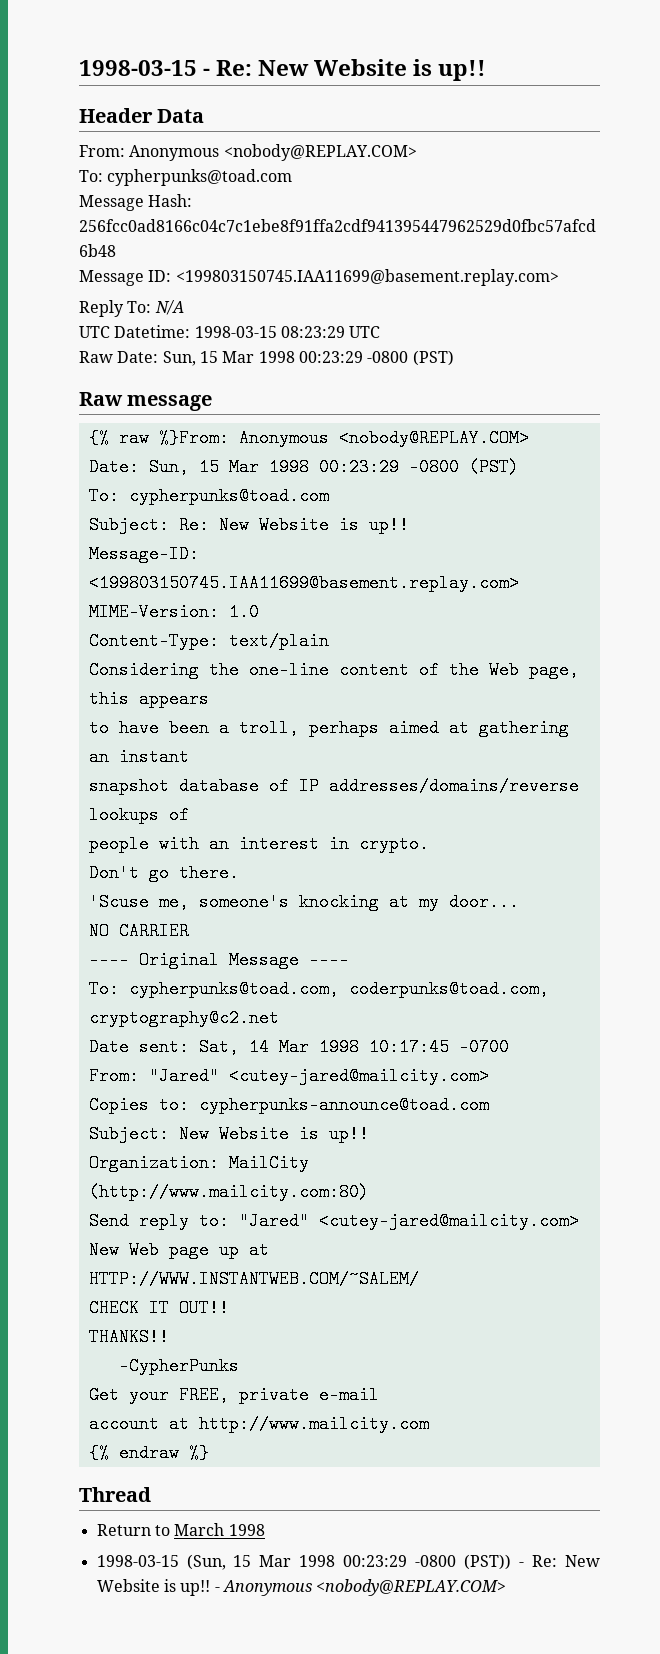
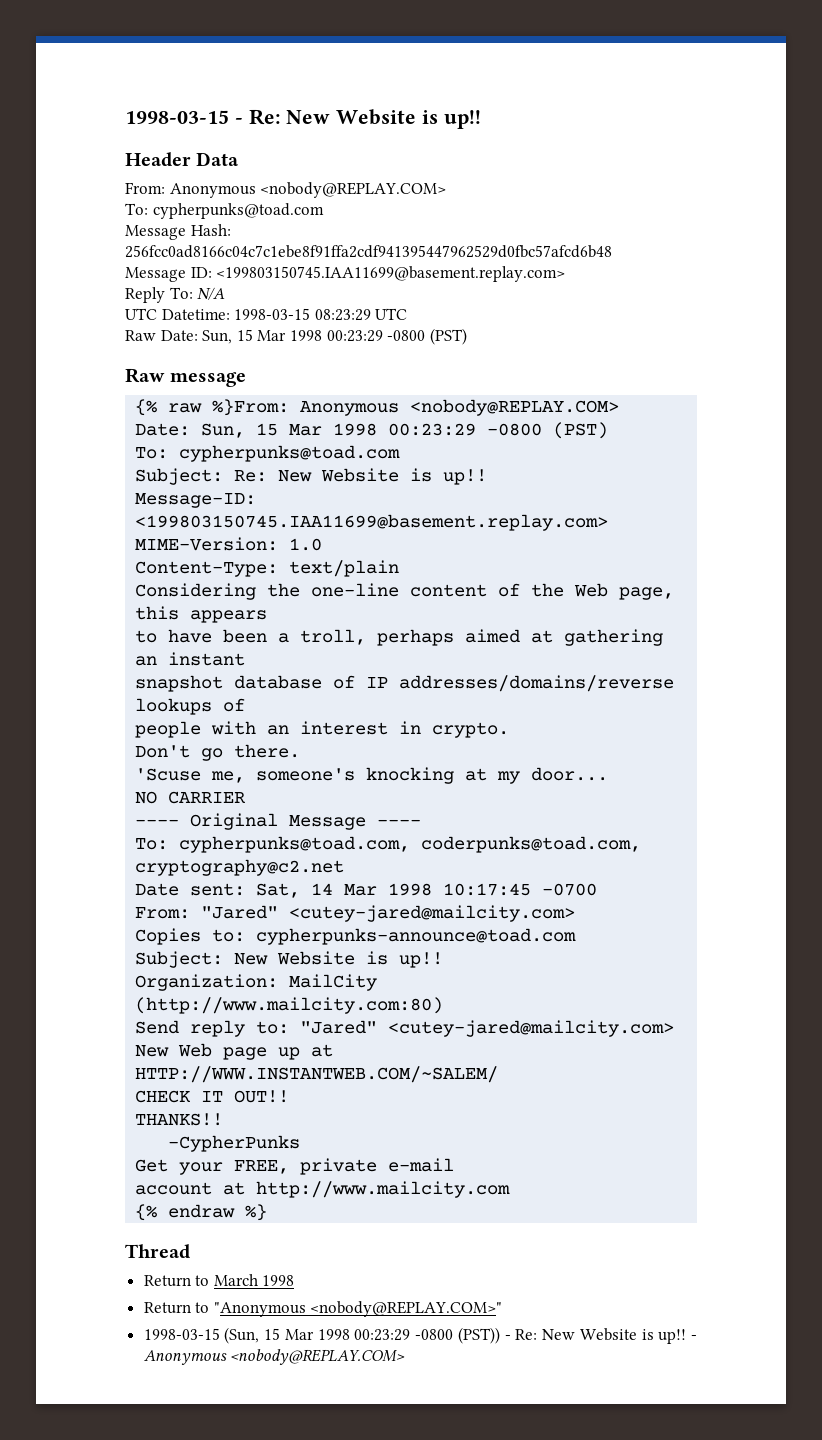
(265, 1530) none -> [143,1301,503,1317] // Return to "Anonymous <nobody@REPLAY.COM>"

